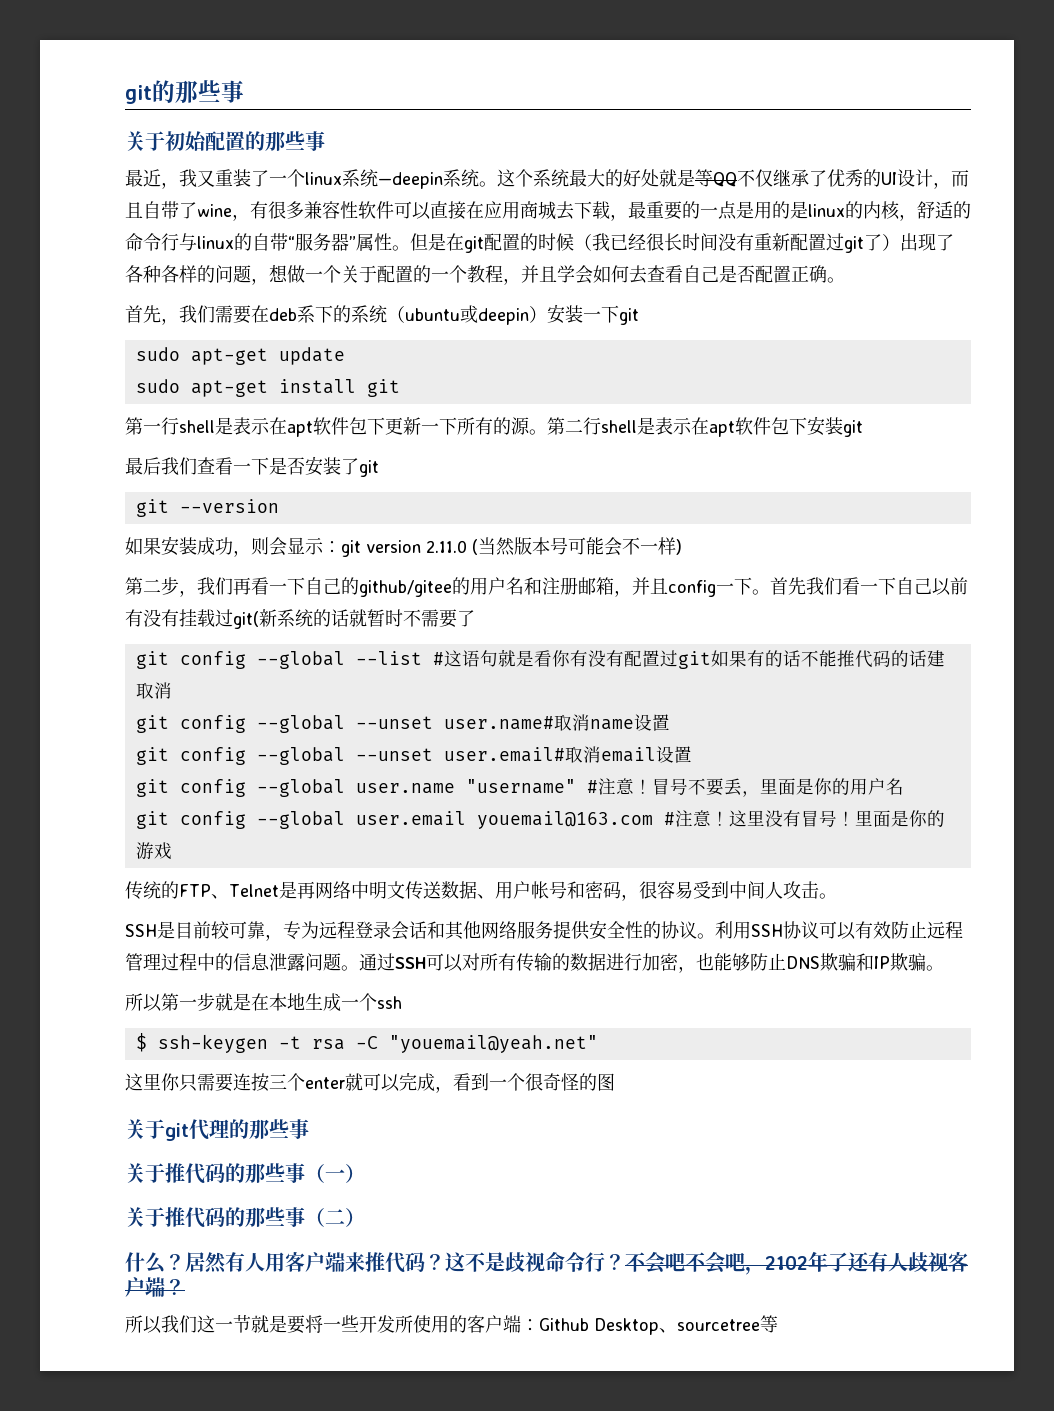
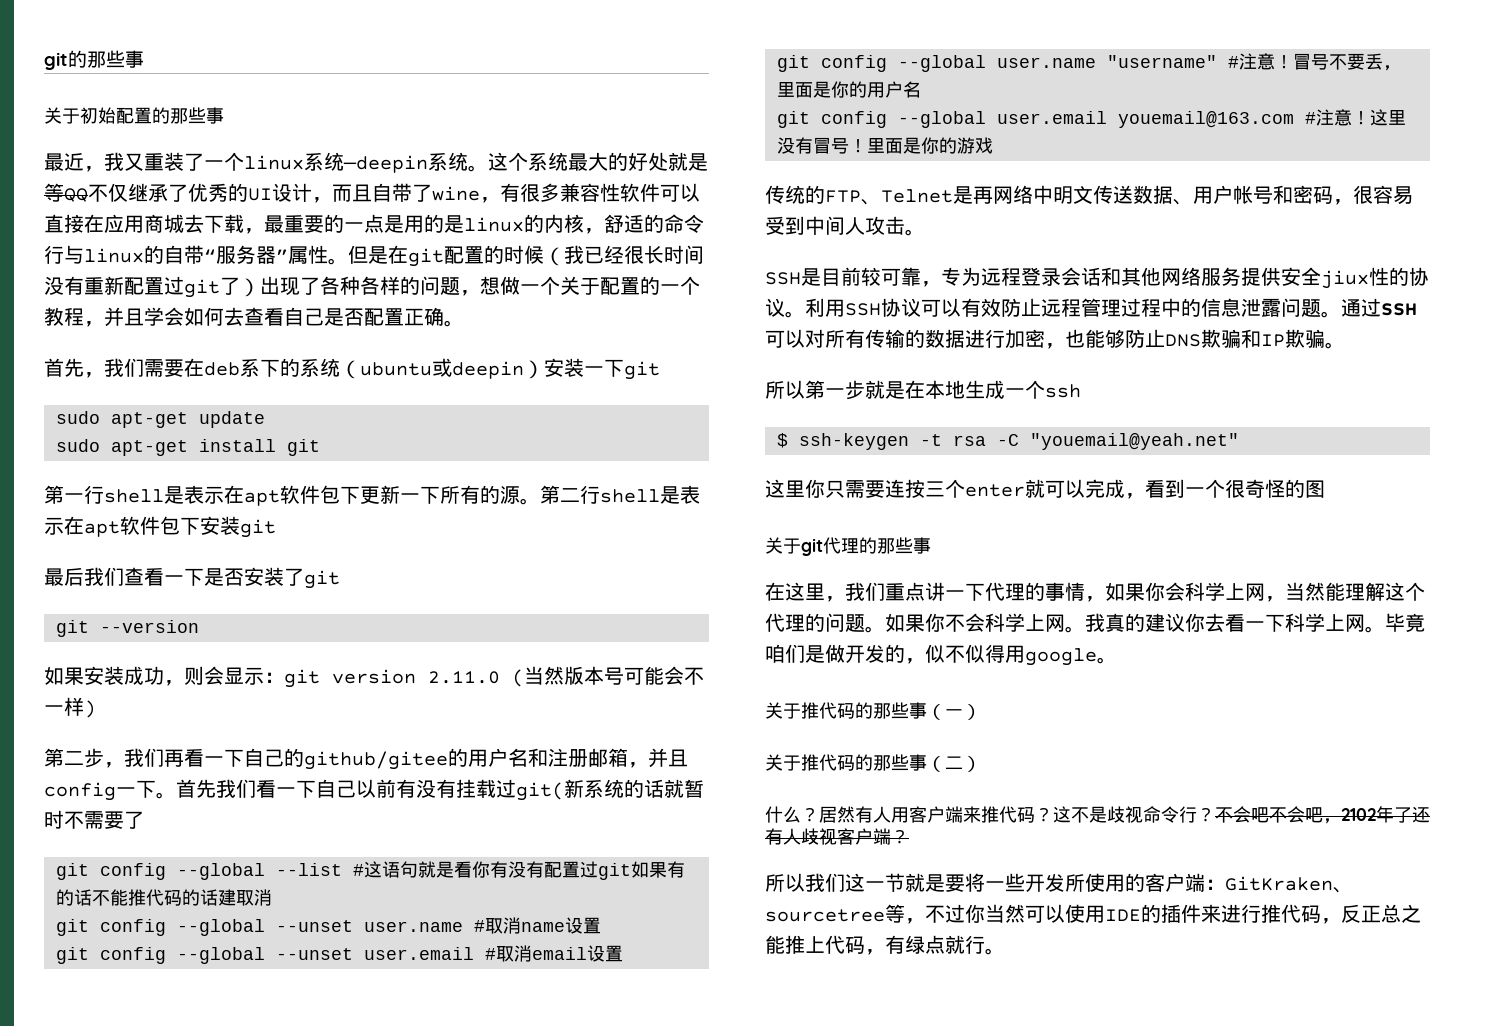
[443,716,554,730] user.name# -> [364,920,485,932] user.name #
[443,747,565,762] user.email# -> [364,947,496,960] user.email #
(625, 929) none -> [1321,270,1369,289] jiux
(309, 1129) none -> [765,582,1425,602] [765,613,1425,633] [765,644,1117,666] // 在这里，我们重点讲一下代理的事情，如果你会科学上网，当然能理解这个代理的问题。如果你不会科学上网。我真的建议你去看一下科学上网。毕竟咱们是做开发的，似不似得用google。
[539,1315,778,1335] Github Desktop、sourcetree等 -> [1225,876,1353,893] [765,904,1421,924] [765,935,1005,955] GitKraken、sourcetree等，不过你当然可以使用IDE的插件来进行推代码，反正总之能推上代码，有绿点就行。

